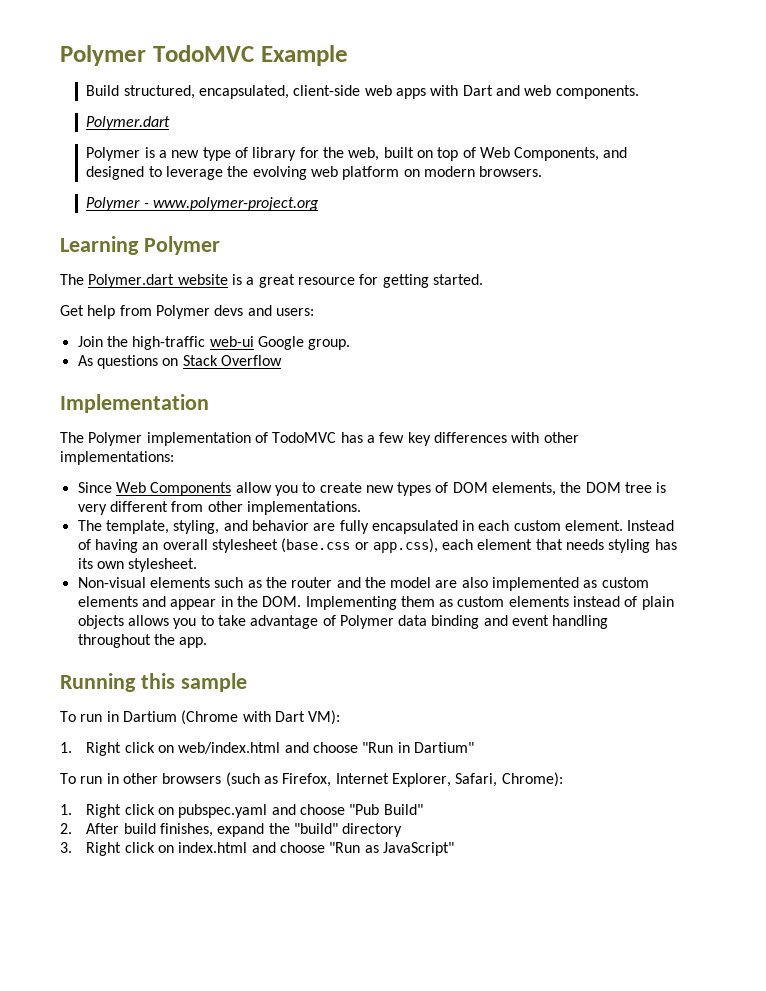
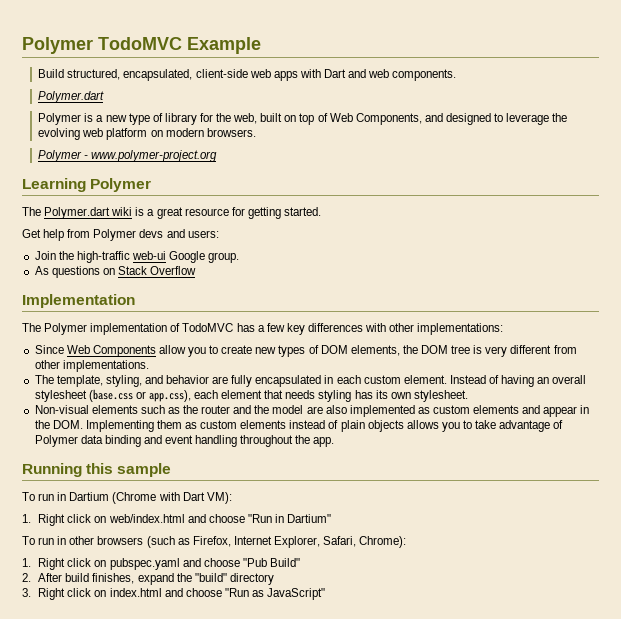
[177,274,228,285] website -> [111,207,133,216] wiki

